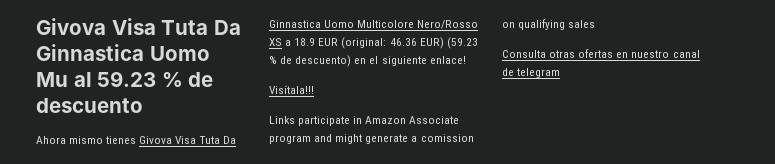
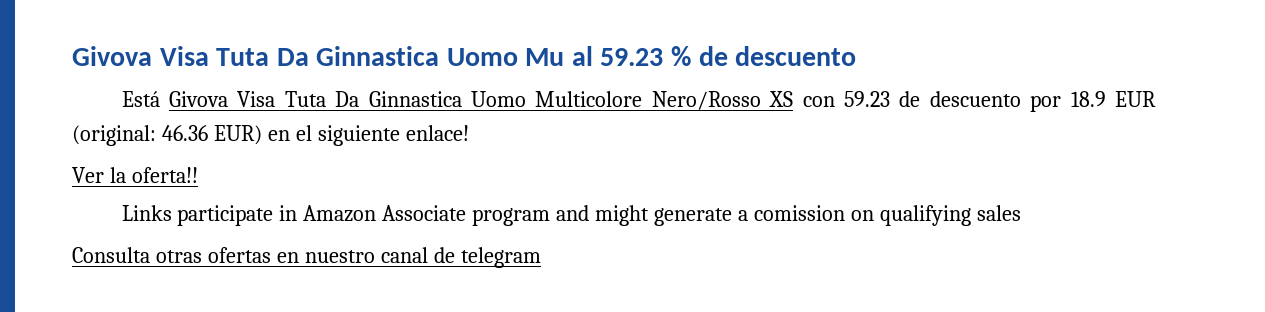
[36,136,137,144] Ahora mismo tienes -> [121,91,160,107] Está
[285,40,292,46] a -> [802,91,1062,112] con 59.23 de descuento por
[446,37,478,49] [269,55,352,67] (59.23 % de descuento) -> (262, 135) none
[269,85,314,94] Visítala!!! -> [72,167,198,183] Ver la oferta!!

